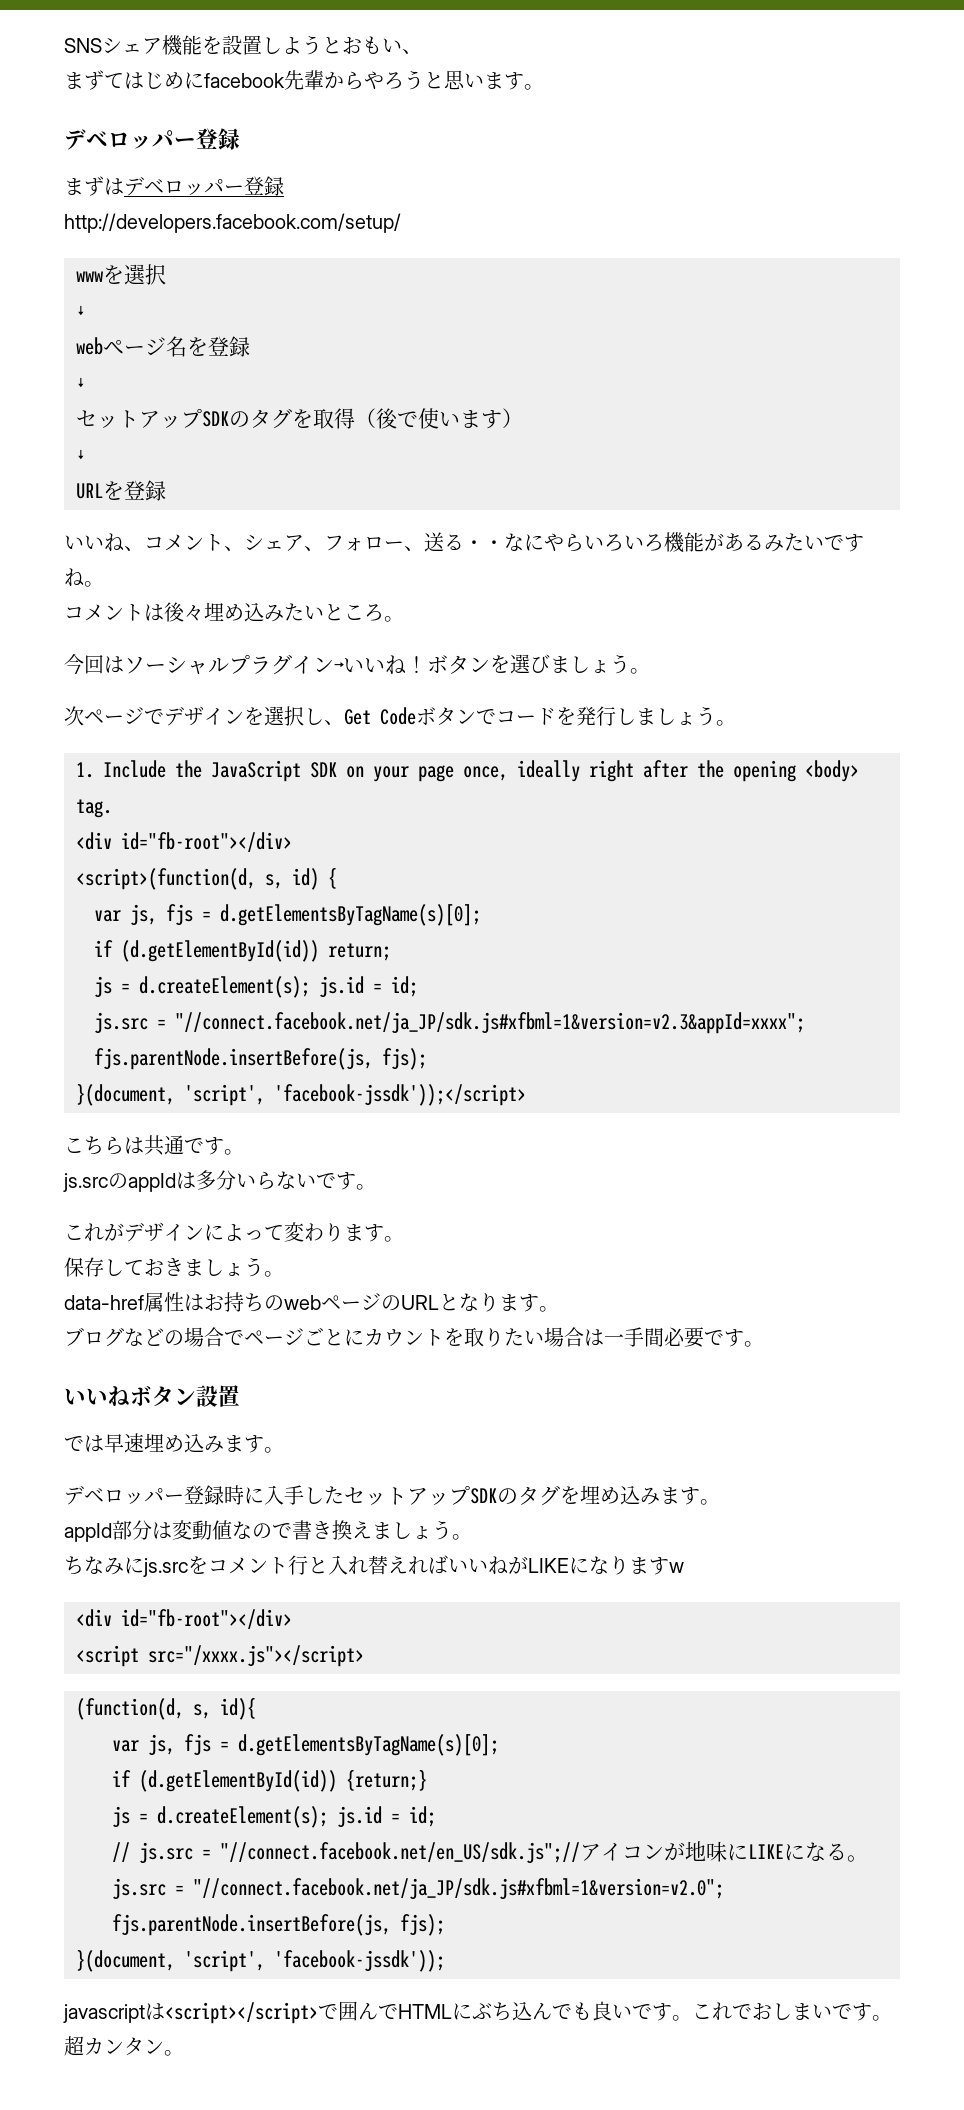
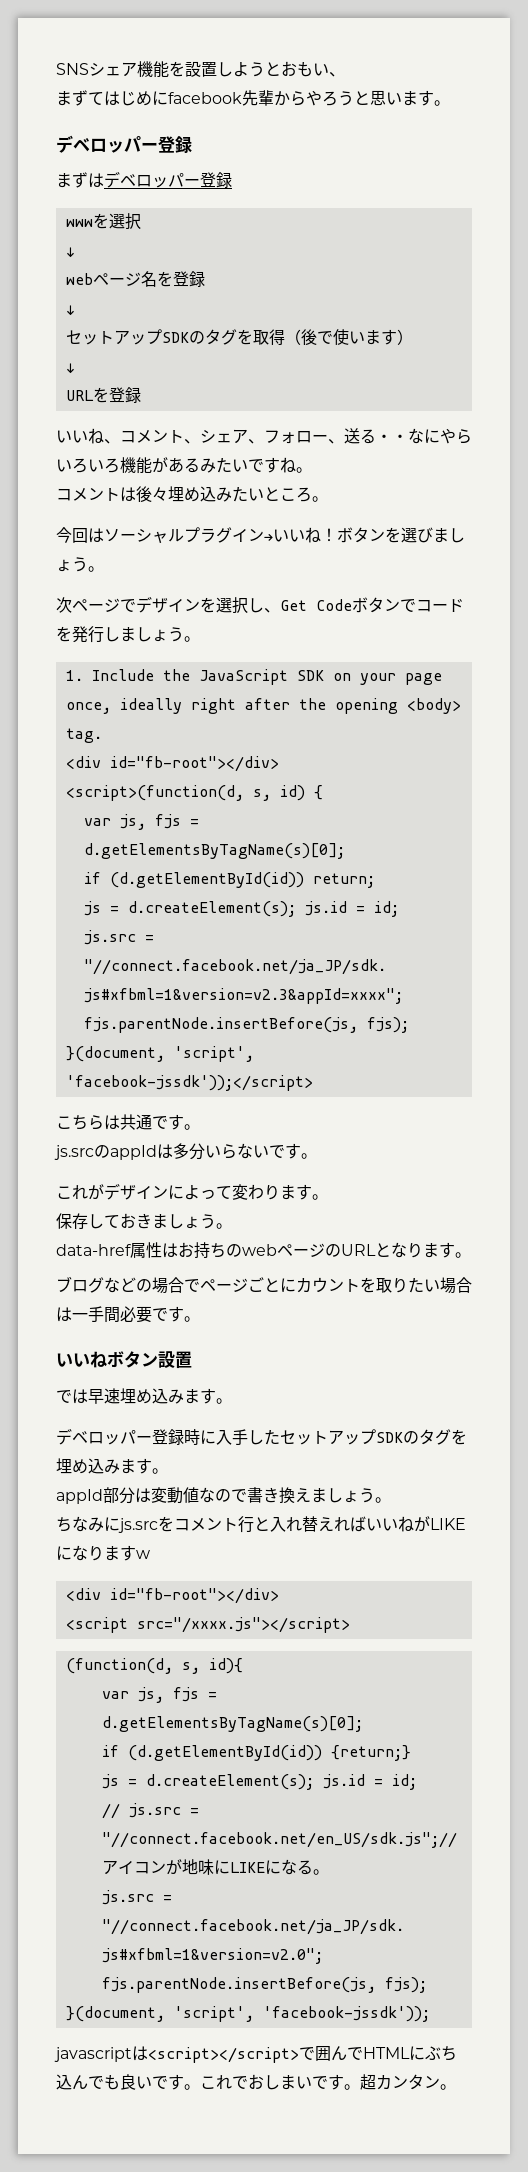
[64,213,401,233] // http://developers.facebook.com/setup/ -> (232, 180) none

